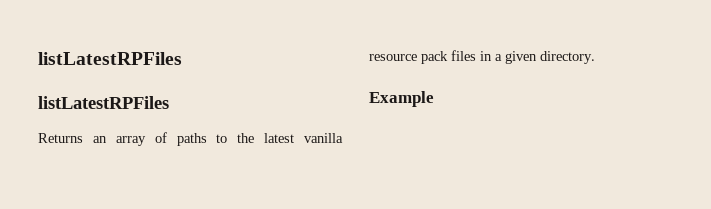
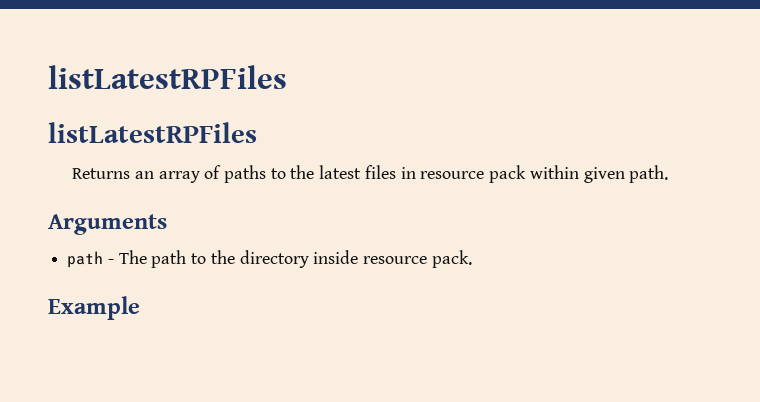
[304,133,343,143] [369,50,595,64] vanilla resource pack files in a given directory. -> [364,165,669,183] [48,214,167,235] [67,250,472,268] files in resource pack within given path. // Arguments // path - The path to the directory inside resource pack.

